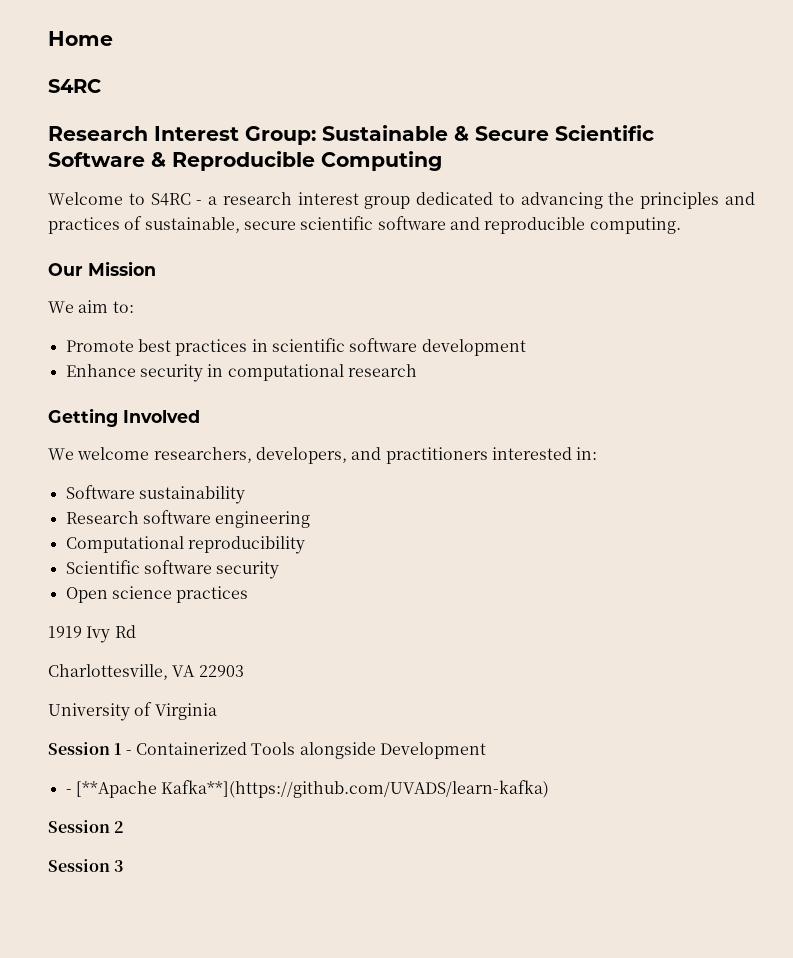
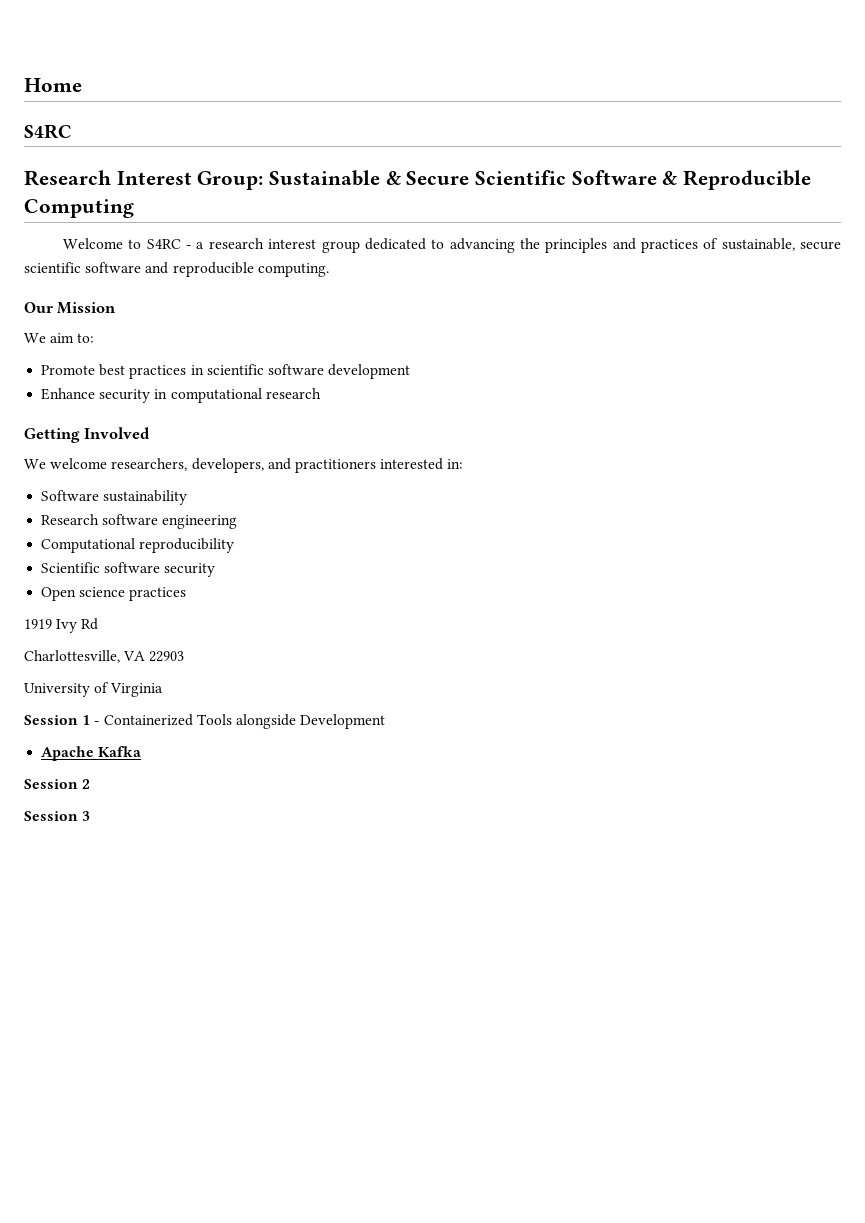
[65,780,550,798] - [**Apache Kafka**](https://github.com/UVADS/learn-kafka) -> [41,746,142,761] Apache Kafka

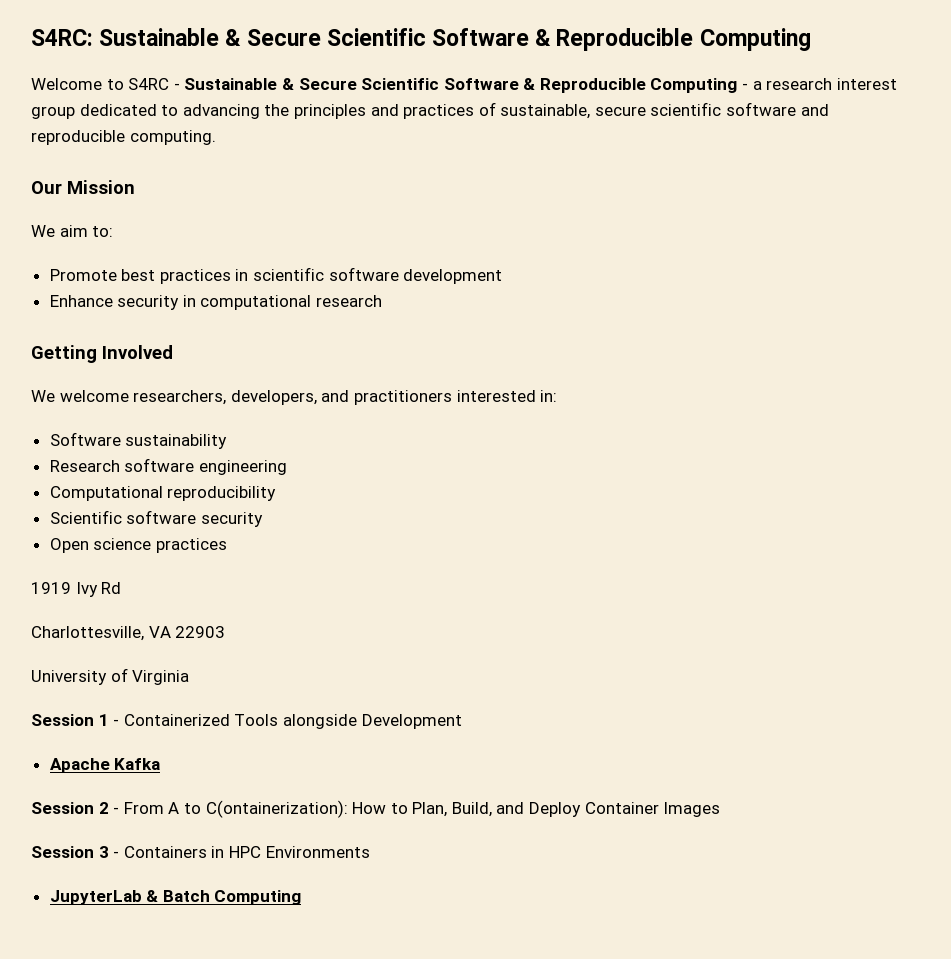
[24,78,82,92] [24,124,72,139] [24,170,264,190] Home // S4RC // Research Interest Group: -> [31,29,93,46] S4RC:
(192, 247) none -> [184,78,749,93] Sustainable & Secure Scientific Software & Reproducible Computing -
[24,811,91,821] // Session 3 -> [113,800,721,818] [31,846,370,858] [49,890,302,905] - From A to C(ontainerization): How to Plan, Build, and Deploy Container Images // Session 3 - Containers in HPC Environments // JupyterLab & Batch Computing

